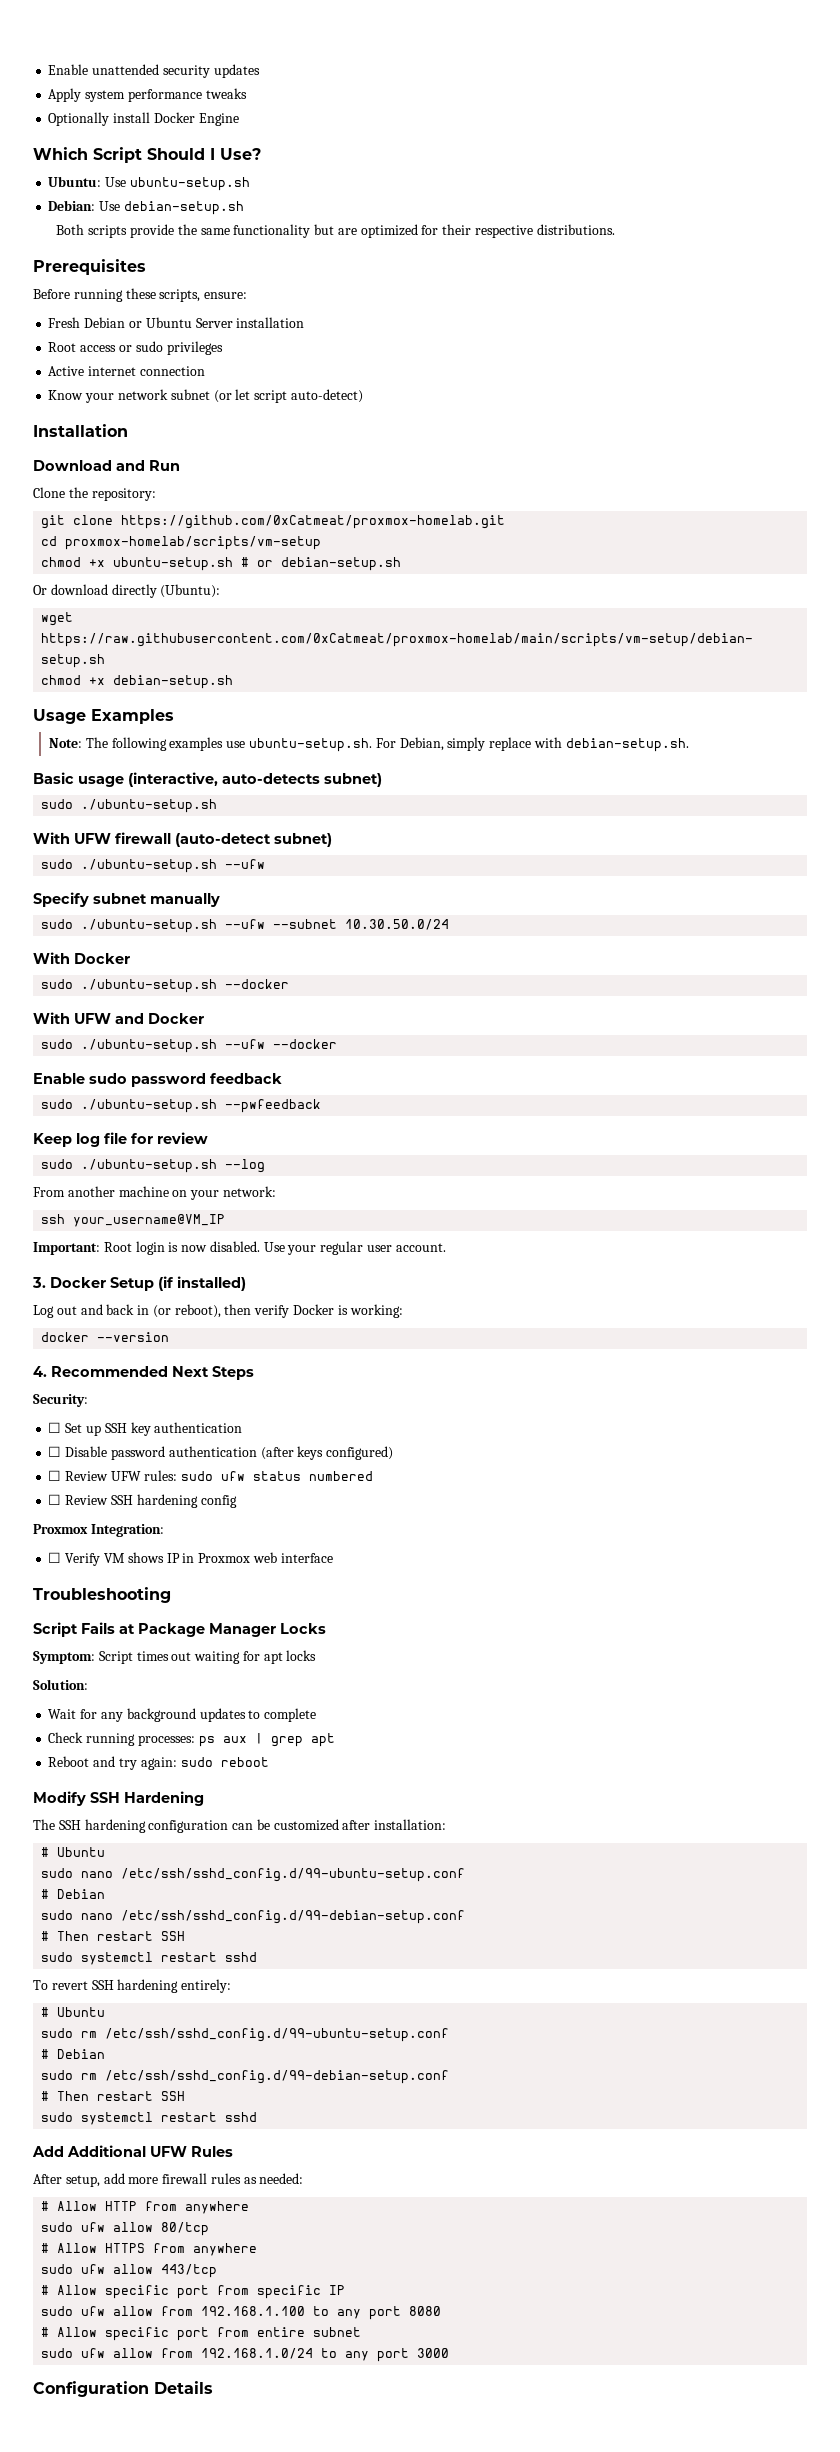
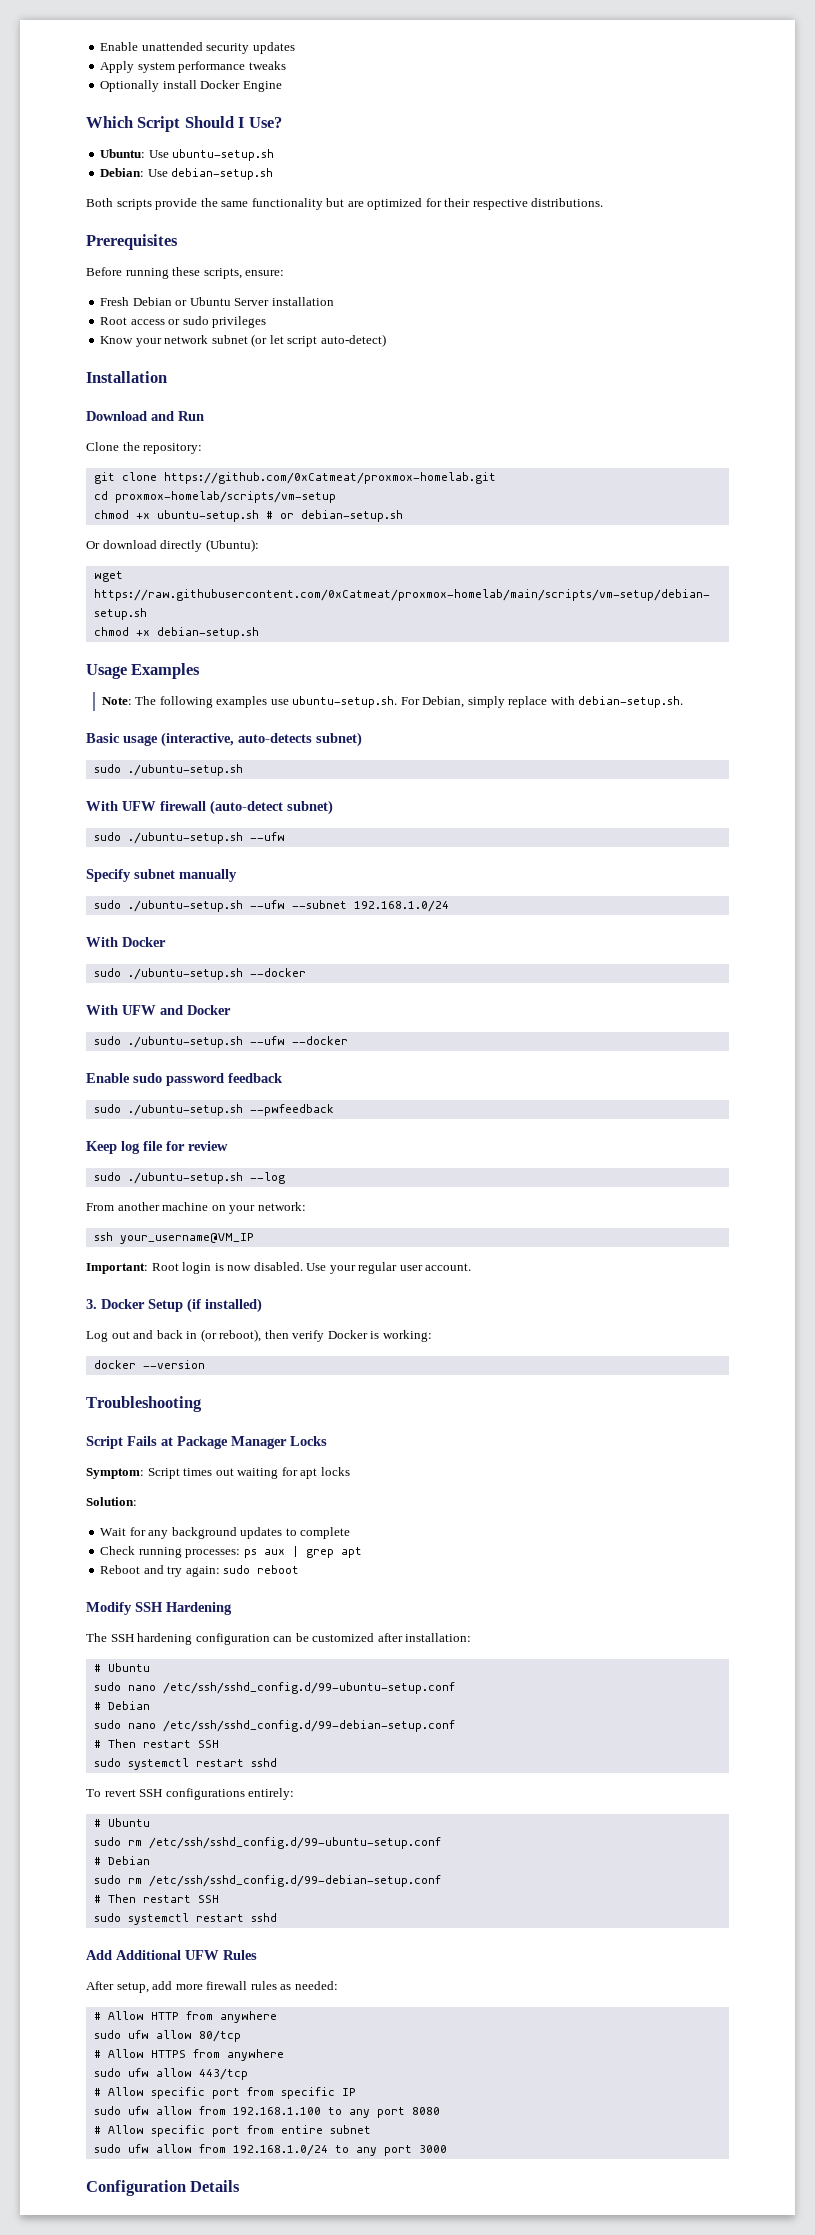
[48,366,205,376] // Active internet connection -> (267, 322) none
[345,919,450,930] 10.30.50.0/24 -> [353,900,449,912] 192.168.1.0/24
[33,1366,254,1380] [33,1394,88,1407] [48,1422,243,1436] [48,1446,394,1460] [48,1470,373,1481] [48,1494,237,1508] [33,1524,164,1537] [48,1552,333,1566] // 4. Recommended Next Steps // Security: // ☐ Set up SSH key authentication // ☐ Disable password authentication (after keys configured) // ☐ Review UFW rules: sudo ufw status numbered // ☐ Review SSH hardening config // Proxmox Integration: // ☐ Verify VM shows IP in Proxmox web interface -> (205, 1364) none
[117,1979,179,1993] hardening -> [165,1788,245,1800] configurations

